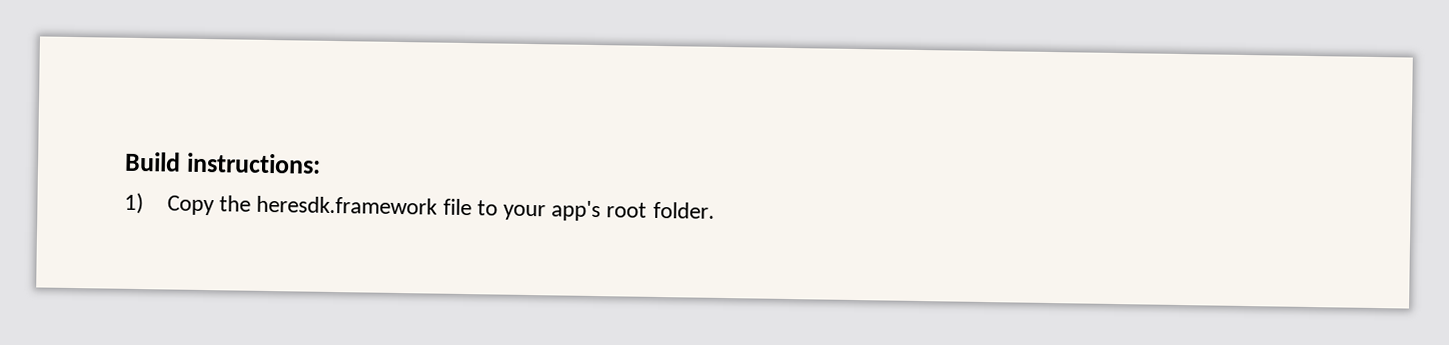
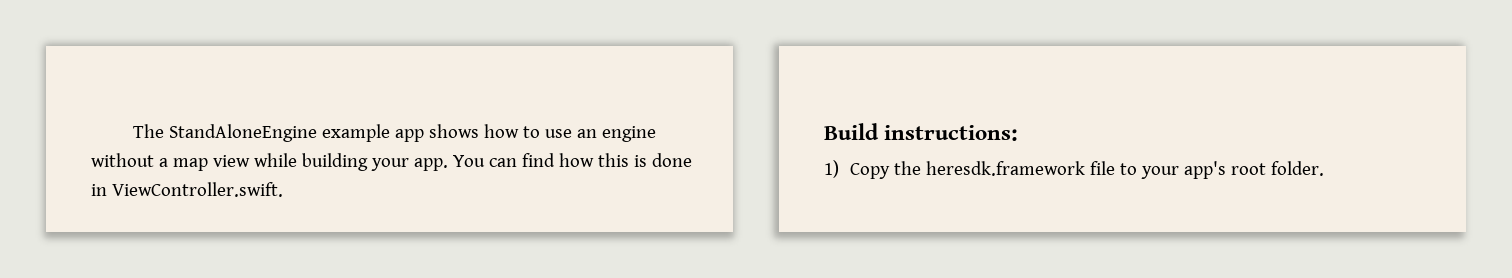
(124, 161) none -> [132,124,656,142] [91,153,692,171] [91,182,283,197] The StandAloneEngine example app shows how to use an engine without a map view while building your app. You can find how this is done in ViewController.swift. //

